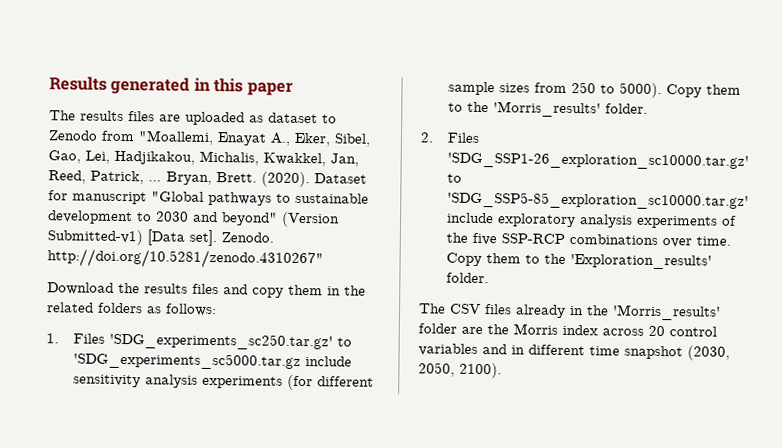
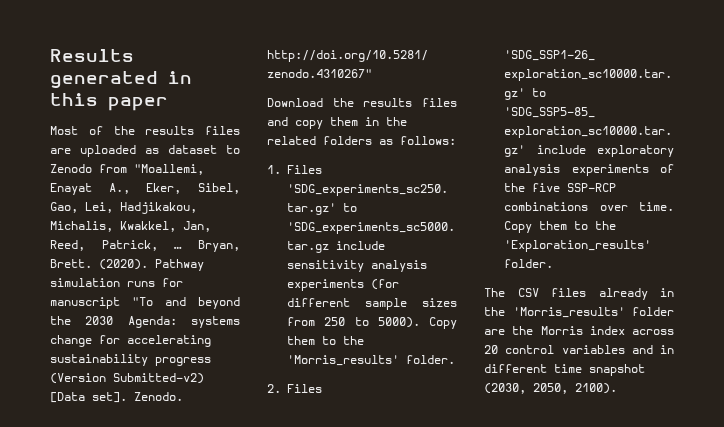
[49,110,76,121] The -> [50,126,135,135] Most of the
[314,173,367,184] [48,190,369,206] [47,210,340,228] [47,229,143,246] Dataset for manuscript "Global pathways to sustainable development to 2030 and beyond" (Version Submitted-v1) -> [155,259,204,271] [50,278,183,287] [50,297,240,309] [50,316,240,328] [50,335,211,347] [50,354,211,366] [50,373,204,384] Pathway simulation runs for manuscript "To and beyond the 2030 Agenda: systems change for accelerating sustainability progress (Version Submitted-v2)

